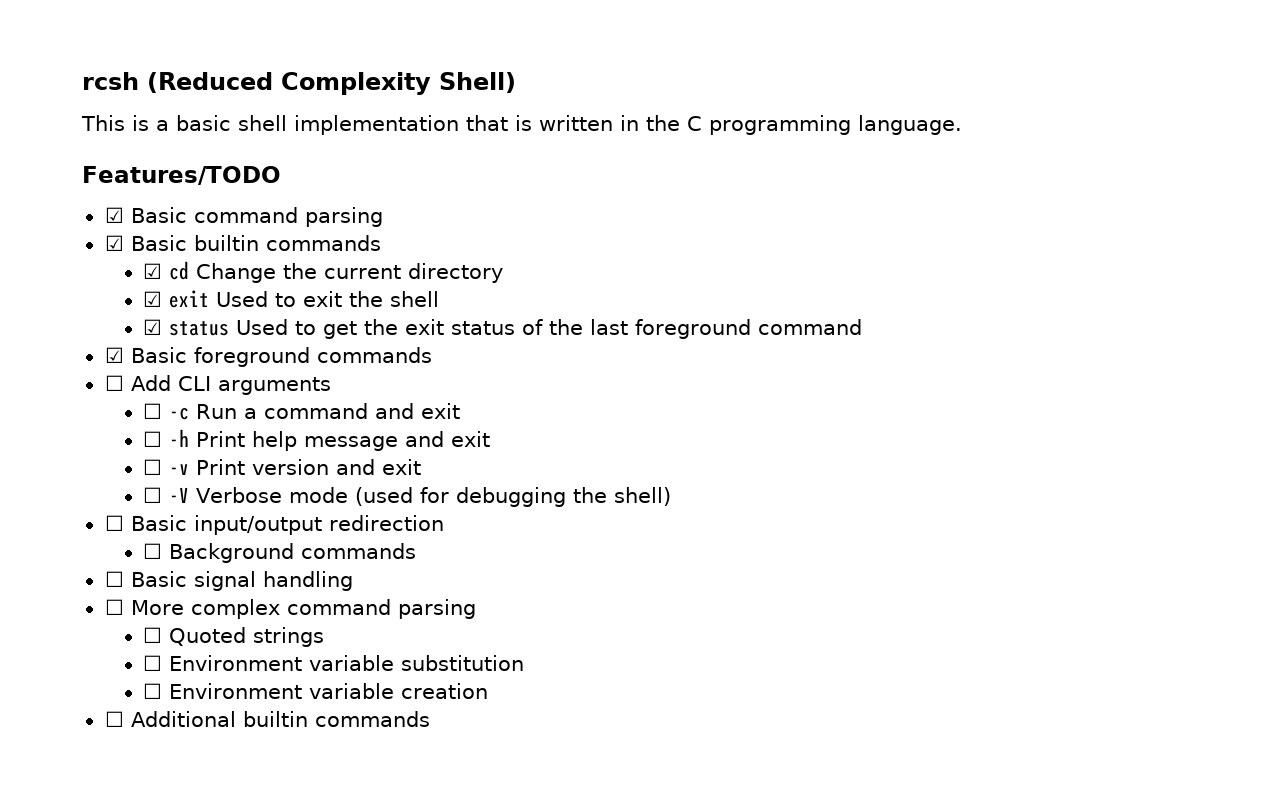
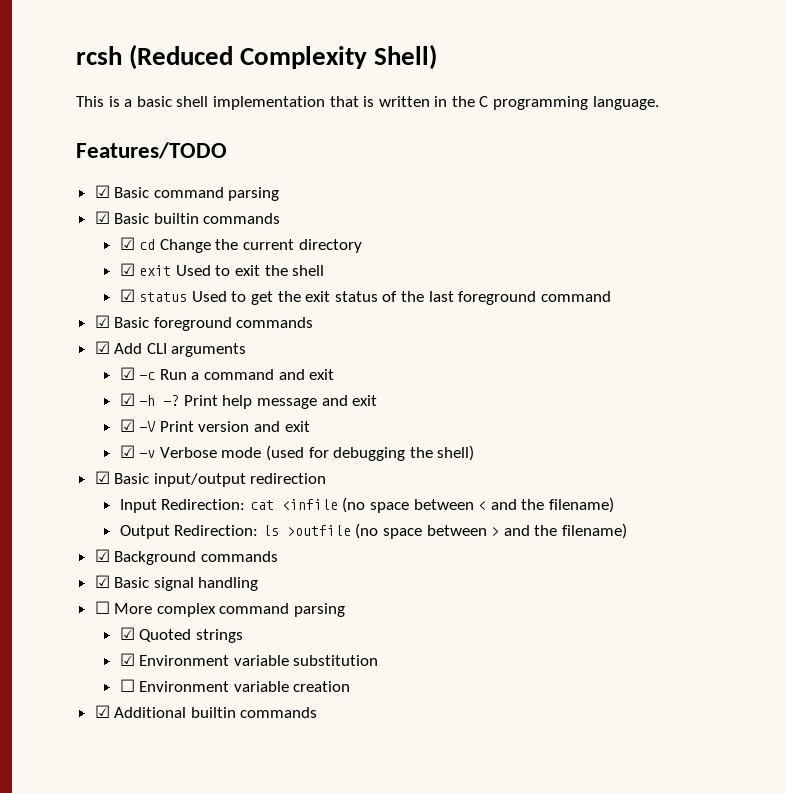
[104,375,124,391] ☐ -> [94,341,110,354] ☑
[143,403,163,419] ☐ -> [119,367,135,380] ☑
[143,429,190,447] ☐ -h -> [119,393,180,406] ☑ -h -?
[143,459,190,475] ☐ -v -> [119,419,157,432] ☑ -V
[143,487,190,503] ☐ -V -> [119,445,156,458] ☑ -v
[104,515,124,531] ☐ -> [94,471,110,484] ☑
[143,543,163,559] ☐ -> [119,497,615,513] [119,523,628,539] [94,549,110,562] Input Redirection: cat <infile (no space between < and the filename) // Output Redirection: ls >outfile (no space between > and the filename) // ☑
[104,571,124,587] ☐ -> [94,575,110,588] ☑
[143,627,163,643] ☐ -> [119,627,135,640] ☑
[143,655,163,671] ☐ -> [119,653,135,666] ☑
[104,711,124,727] ☐ -> [94,705,110,718] ☑

